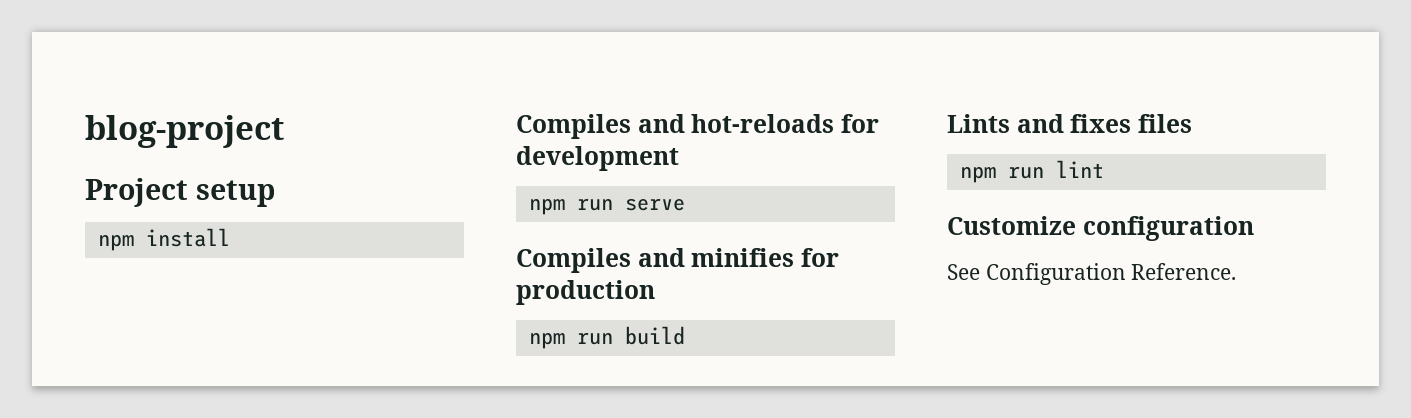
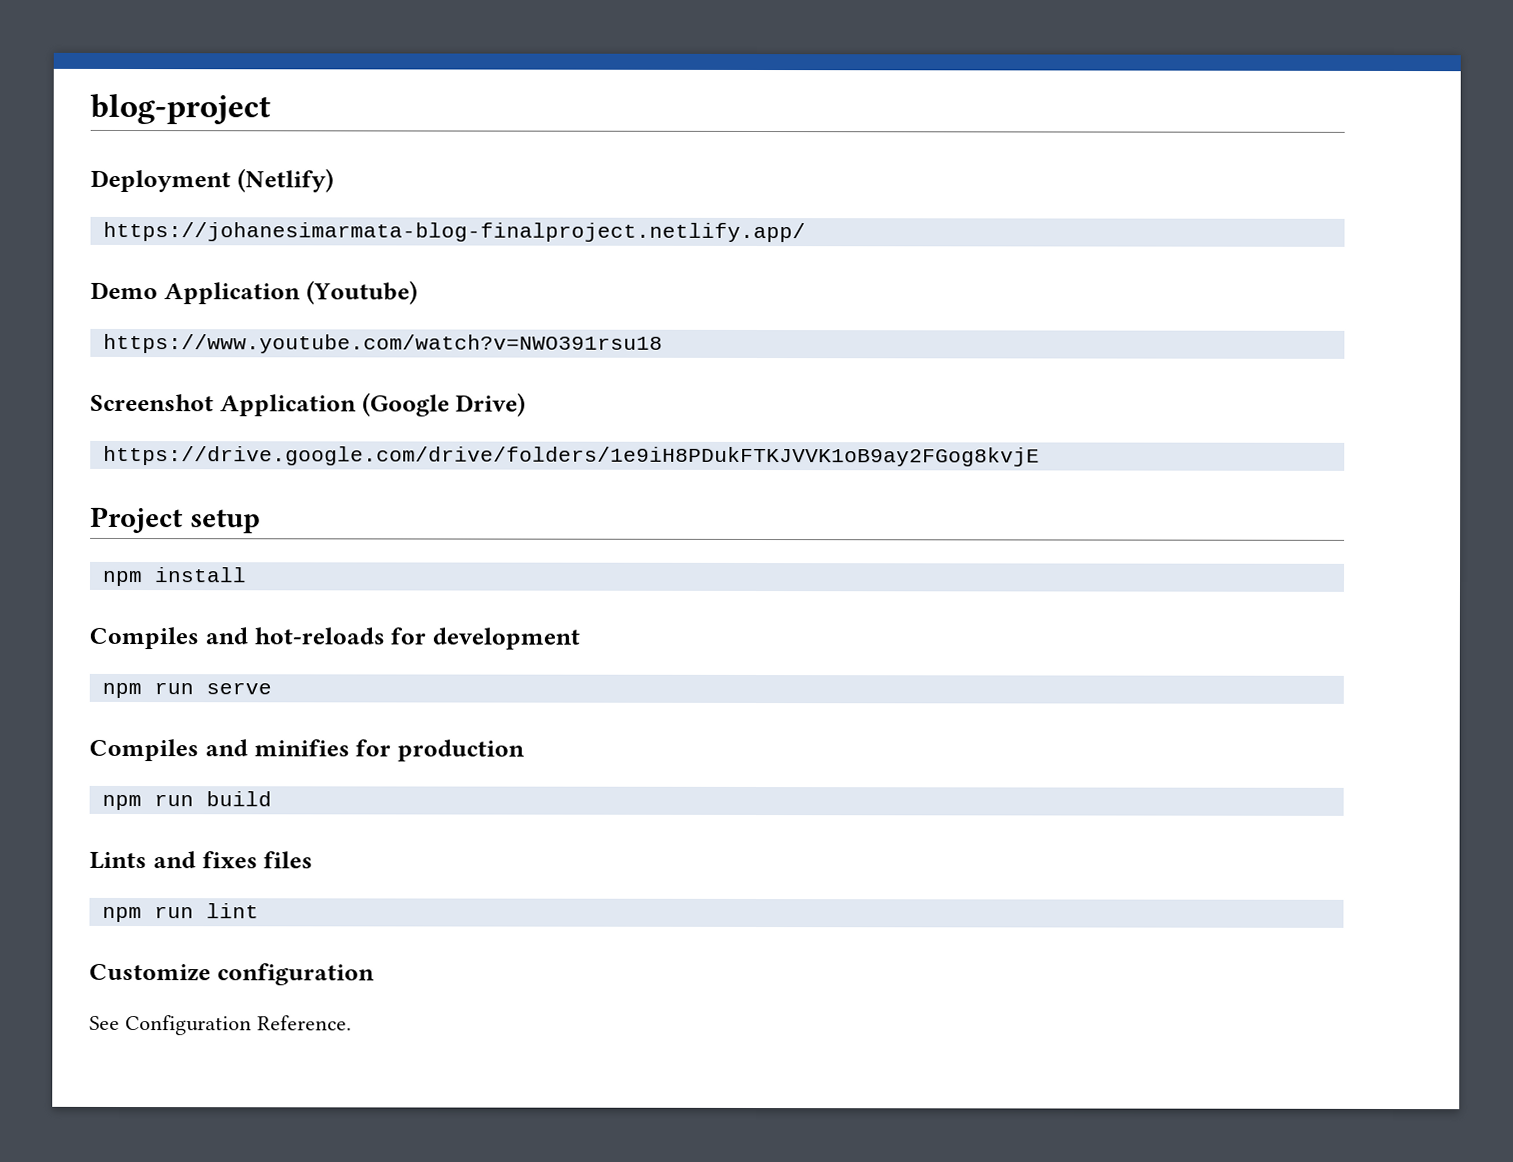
(284, 131) none -> [90,168,334,193] [102,221,806,243] [90,280,418,305] [102,333,663,354] [90,392,527,417] [102,445,1040,467] // Deployment (Netlify) // https://johanesimarmata-blog-finalproject.netlify.app/ // Demo Application (Youtube) // https://www.youtube.com/watch?v=NWO391rsu18 // Screenshot Application (Google Drive) // https://drive.google.com/drive/folders/1e9iH8PDukFTKJVVK1oB9ay2FGog8kvjE

